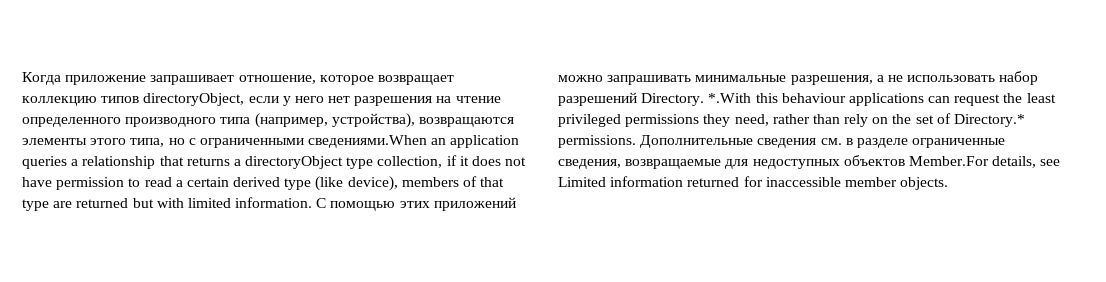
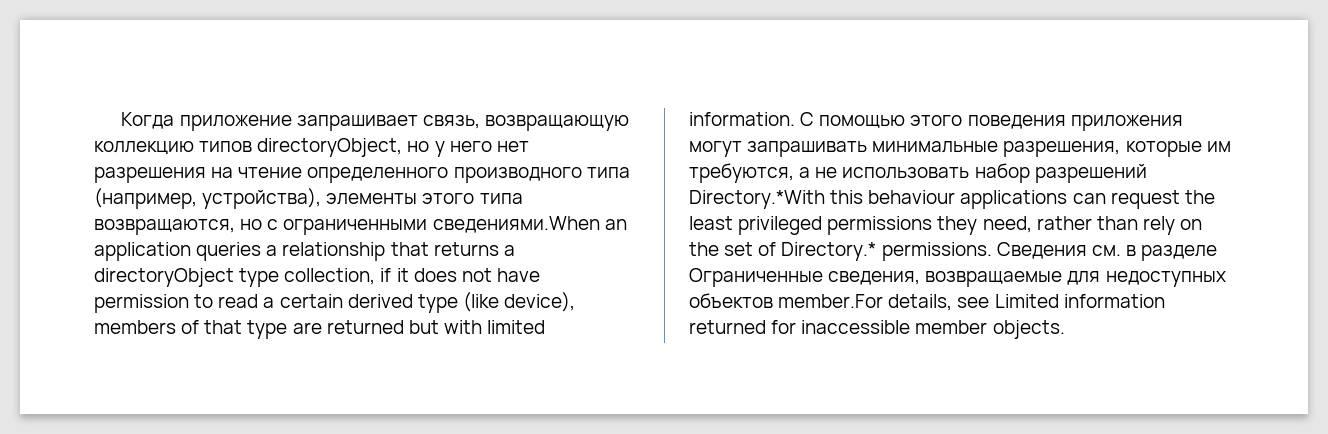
[238,75,454,85] отношение, которое возвращает -> [422,115,629,131] связь, возвращающую
[248,96,279,103] если -> [407,141,430,152] но
[418,117,514,127] возвращаются -> (322, 198) none
[130,138,165,147] типа, -> [479,193,523,204] [94,219,235,235] типа возвращаются,
[399,197,516,211] [558,75,873,85] этих приложений можно запрашивать минимальные разрешения, -> [910,115,1183,131] [689,141,1231,157] [689,163,794,183] этого поведения приложения могут запрашивать минимальные разрешения, которые им требуются,
[641,93,752,106] Directory. *.With -> [689,190,825,209] Directory.*With
[640,135,817,148] Дополнительные сведения -> [996,242,1087,259] Сведения
[912,138,1006,148] ограниченные -> [689,268,823,287] Ограниченные
[908,156,989,166] Member.For -> [778,294,884,308] member.For

